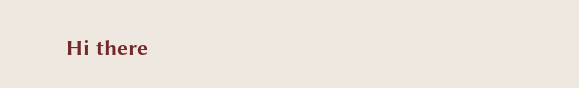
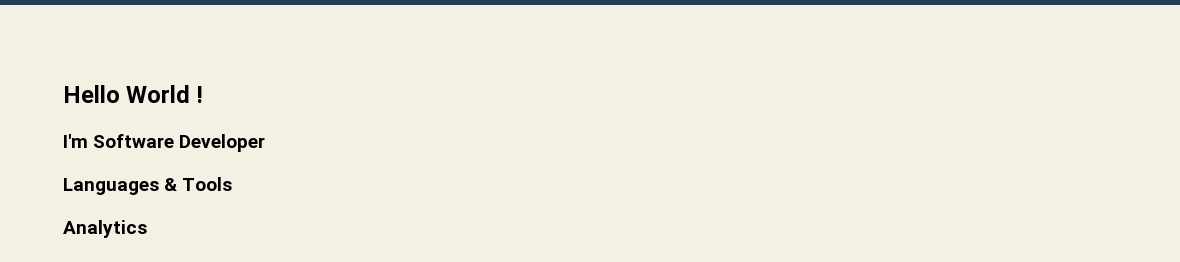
[66,39,148,55] Hi there -> [63,85,203,103] [63,134,266,152] [63,177,233,195] [63,220,147,238] Hello World ! // I'm Software Developer // Languages & Tools // Analytics

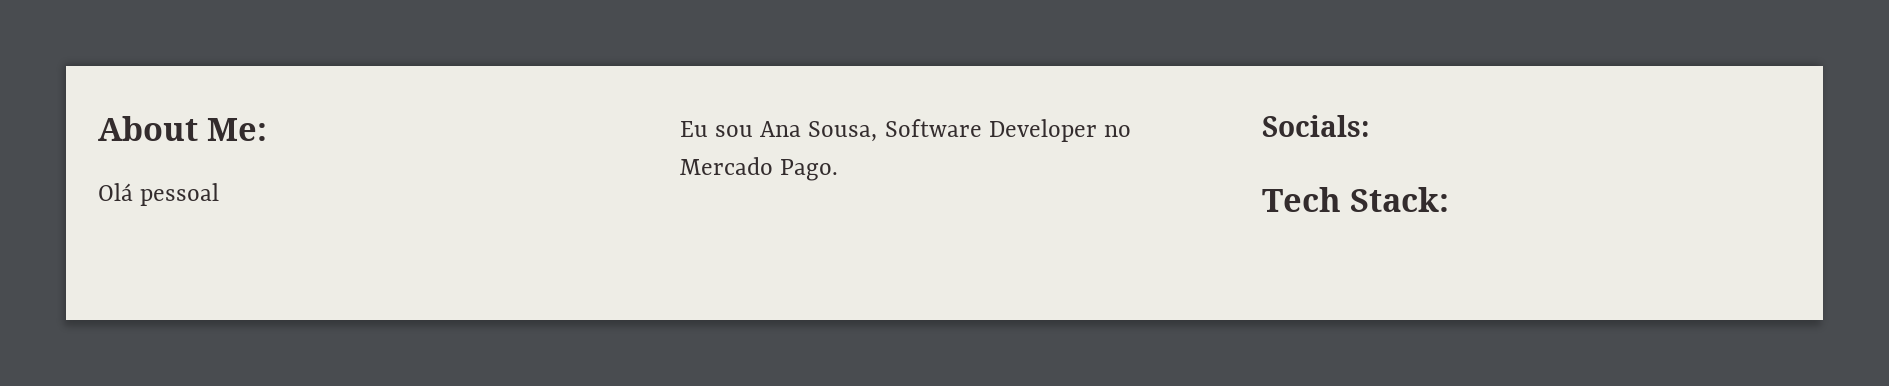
[63,85,203,103] [63,134,266,152] [63,177,233,195] [63,220,147,238] Hello World ! // I'm Software Developer // Languages & Tools // Analytics -> [98,116,267,141] [98,183,220,206] [680,119,1131,142] [680,157,839,181] [1262,115,1370,137] [1262,187,1449,212] About Me: // Olá pessoal // Eu sou Ana Sousa, Software Developer no Mercado Pago. // Socials: // Tech Stack:

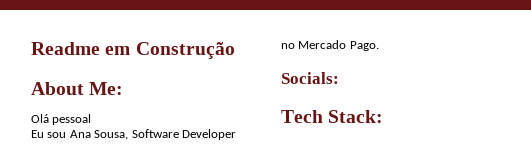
(98, 128) none -> [31,42,235,59] Readme em Construção //

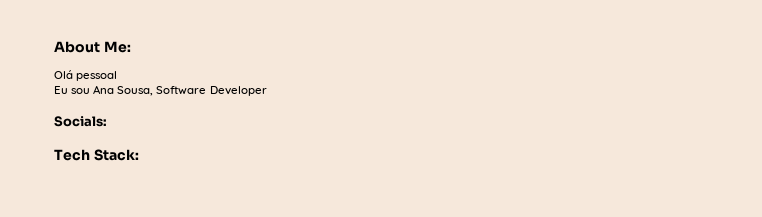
[31,42,235,59] Readme em Construção // -> (54, 47) none
[281,40,379,51] no Mercado Pago. -> (267, 91) none

